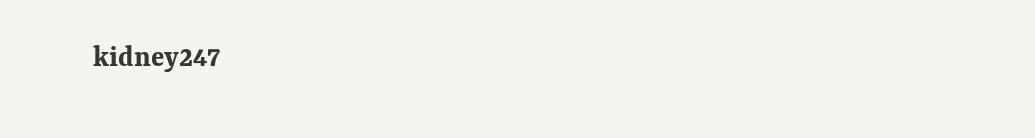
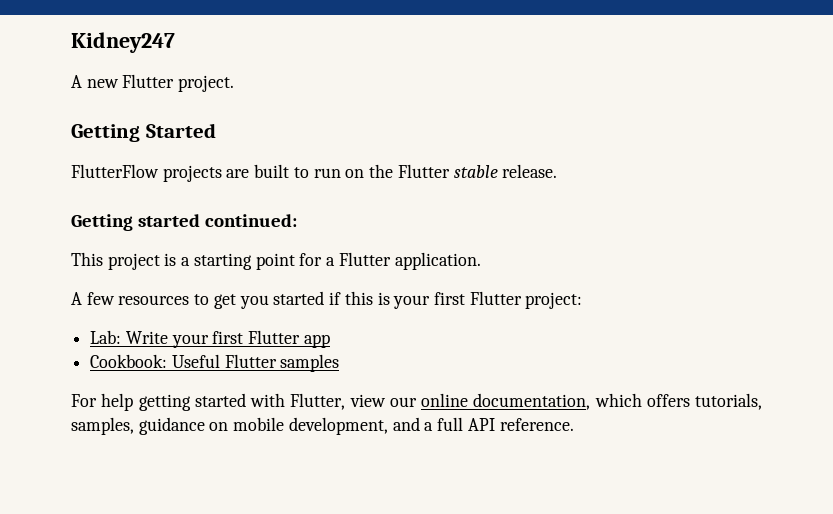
[93,45,220,72] kidney247 -> [71,32,175,53] [71,74,235,92] [71,123,216,142] [71,164,558,182] [71,214,298,231] [71,252,481,270] [71,291,583,309] [90,330,330,348] [90,354,340,372] [71,393,762,411] [71,417,574,435] Kidney247 // A new Flutter project. // Getting Started // FlutterFlow projects are built to run on the Flutter stable release. // Getting started continued: // This project is a starting point for a Flutter application. // A few resources to get you started if this is your first Flutter project: // Lab: Write your first Flutter app // Cookbook: Useful Flutter samples // For help getting started with Flutter, view our online documentation, which offers tutorials, samples, guidance on mobile development, and a full API reference.

